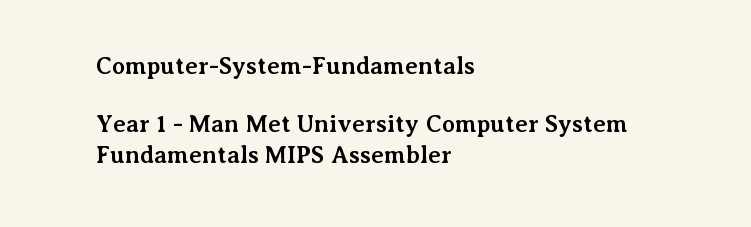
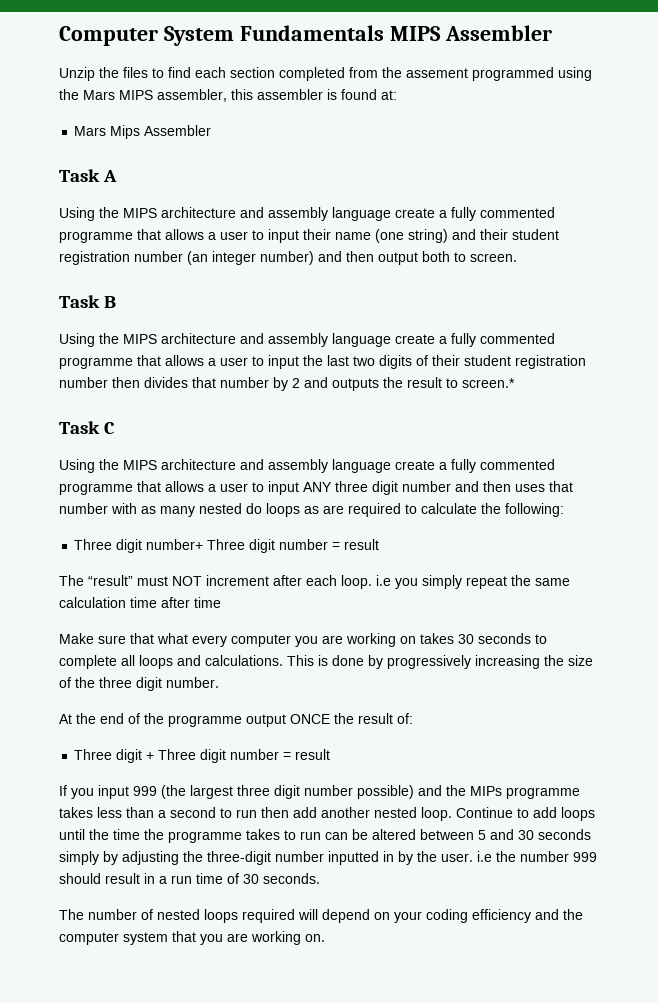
[96,56,475,79] [96,115,420,137] Computer-System-Fundamentals // Year 1 - Man Met University -> (59, 36) none
(452, 154) none -> [59,67,592,81] [59,89,397,102] [74,125,212,139] [59,169,118,182] [59,207,555,221] [59,229,559,243] [59,251,517,265] [59,295,117,308] [59,333,555,347] [59,355,586,369] [59,377,515,391] [59,421,116,434] [59,459,555,473] [59,481,573,495] [59,503,564,517] [74,539,380,553] [59,575,570,589] [59,597,221,608] [59,633,547,647] [59,655,593,669] [59,677,219,691] [59,713,413,727] [74,749,331,763] [59,785,580,799] [59,807,595,821] [59,829,591,843] [59,851,597,865] [59,873,320,884] [59,909,583,923] [59,931,325,945] // Unzip the files to find each section completed from the assement programmed using the Mars MIPS assembler, this assembler is found at: // Mars Mips Assembler // Task A // Using the MIPS architecture and assembly language create a fully commented programme that allows a user to input their name (one string) and their student registration number (an integer number) and then output both to screen. // Task B // Using the MIPS architecture and assembly language create a fully commented programme that allows a user to input the last two digits of their student registration number then divides that number by 2 and outputs the result to screen.* // Task C // Using the MIPS architecture and assembly language create a fully commented programme that allows a user to input ANY three digit number and then uses that number with as many nested do loops as are required to calculate the following: // Three digit number+ Three digit number = result // The “result” must NOT increment after each loop. i.e you simply repeat the same calculation time after time // Make sure that what every computer you are working on takes 30 seconds to complete all loops and calculations. This is done by progressively increasing the size of the three digit number. // At the end of the programme output ONCE the result of: // Three digit + Three digit number = result // If you input 999 (the largest three digit number possible) and the MIPs programme takes less than a second to run then add another nested loop. Continue to add loops until the time the programme takes to run can be altered between 5 and 30 seconds simply by adjusting the three-digit number inputted in by the user. i.e the number 999 should result in a run time of 30 seconds. // The number of nested loops required will depend on your coding efficiency and the computer system that you are working on.

